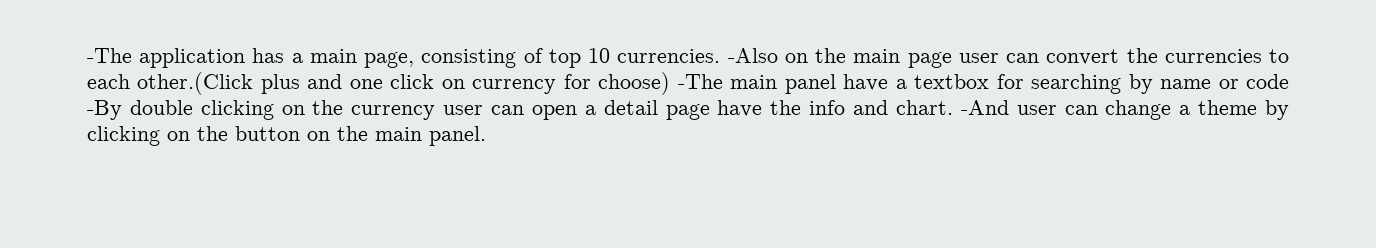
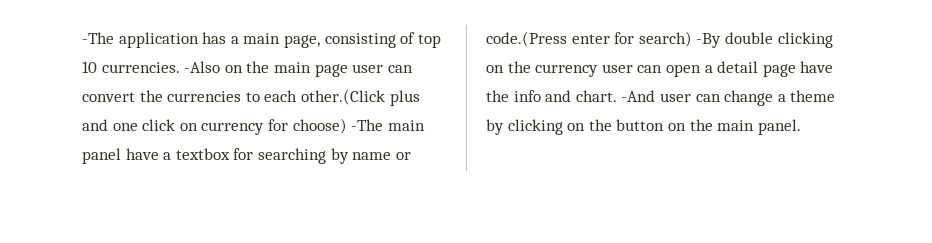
[1245,74,1289,89] code -> [486,31,692,47] code.(Press enter for search)

